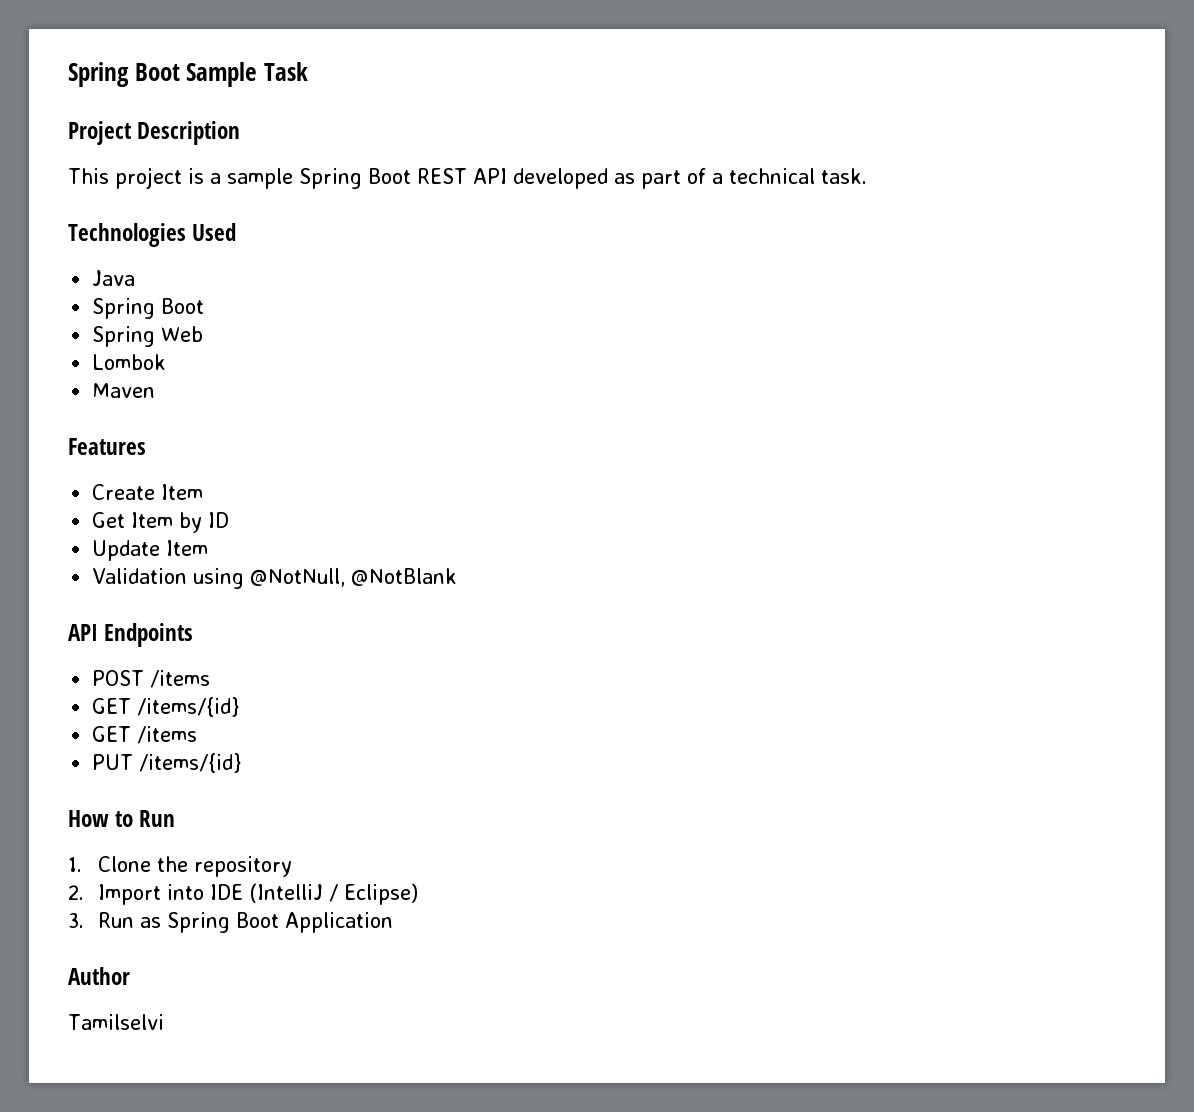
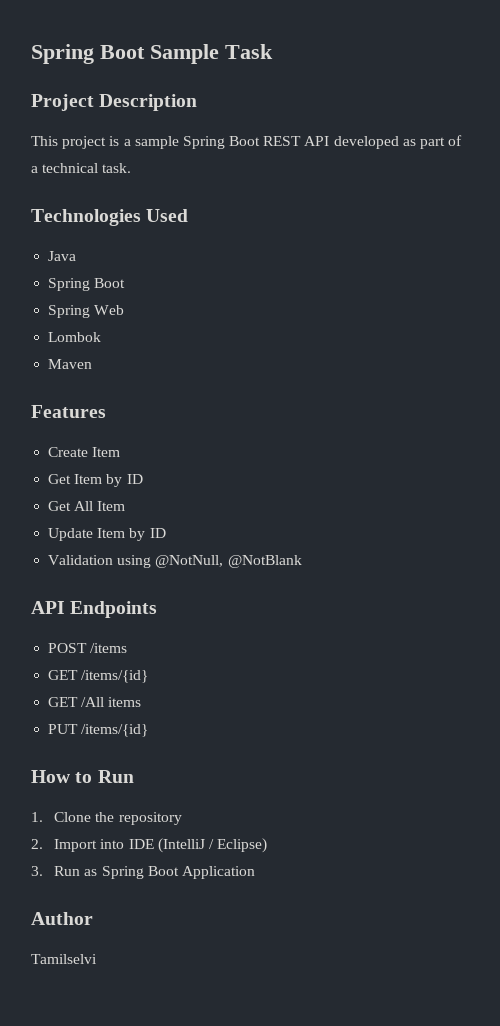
(230, 520) none -> [48,501,126,511] // Get All Item
(209, 548) none -> [129,528,166,541] by ID
[137,726,198,744] /items -> [81,697,142,707] /All items

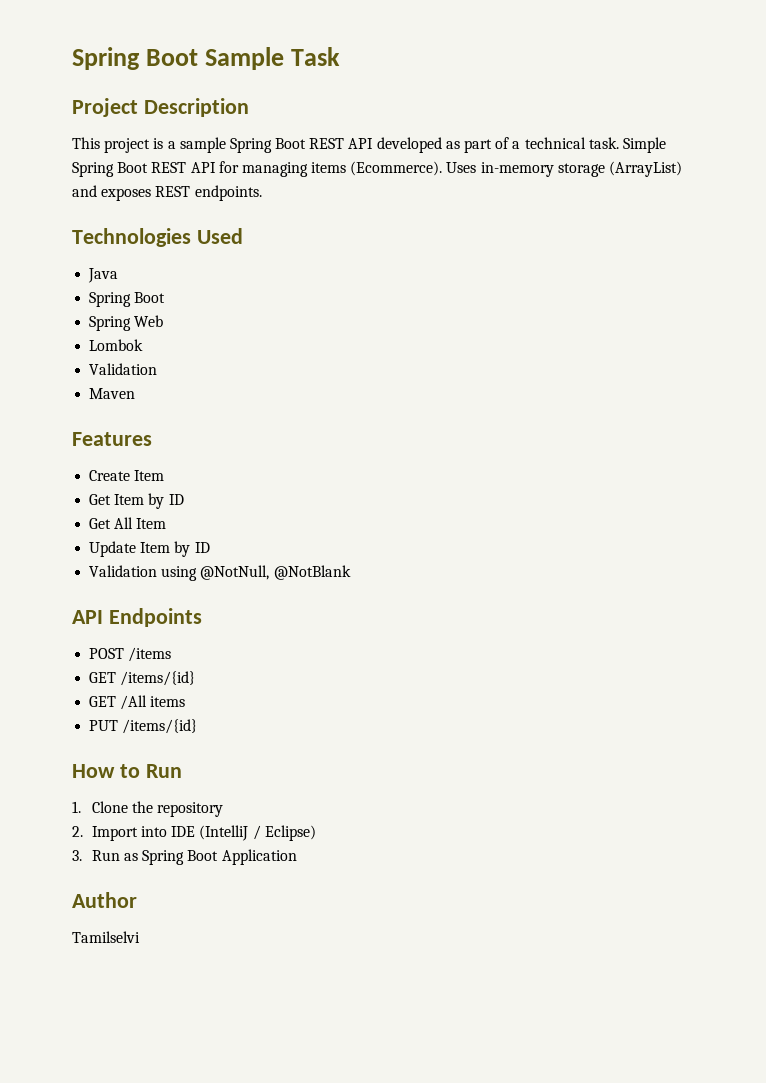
(132, 168) none -> [622,137,666,153] [72,161,683,177] [72,185,262,201] Simple Spring Boot REST API for managing items (Ecommerce). Uses in-memory storage (ArrayList) and exposes REST endpoints.
(102, 337) none -> [89,363,158,375] // Validation

